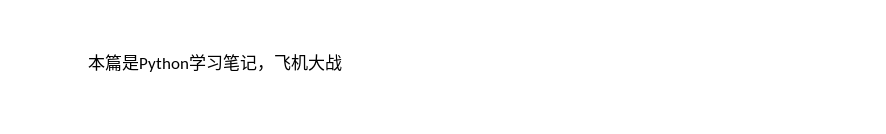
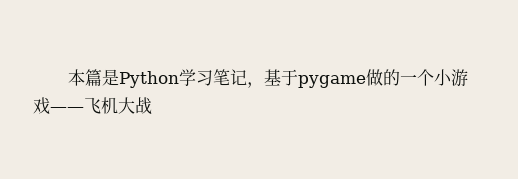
(274, 68) none -> [264,69,469,88] [33,97,84,115] 基于pygame做的一个小游戏——

